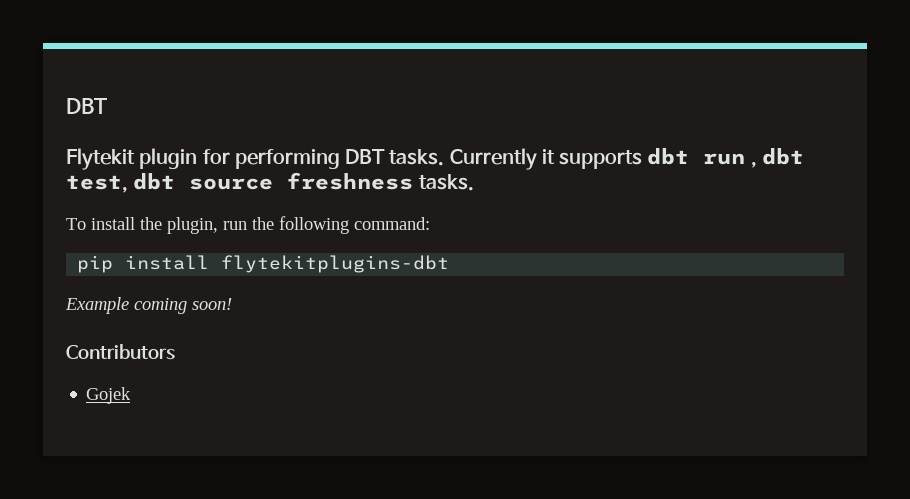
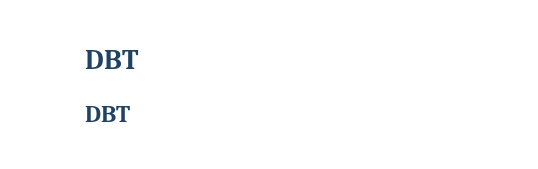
[66,148,804,170] [66,172,474,193] [66,216,430,234] [77,255,450,273] [65,297,232,314] [66,344,175,360] [86,387,132,404] Flytekit plugin for performing DBT tasks. Currently it supports dbt run , dbt test, dbt source freshness tasks. // To install the plugin, run the following command: // pip install flytekitplugins-dbt // Example coming soon! // Contributors // Gojek -> [85,106,130,122] DBT

